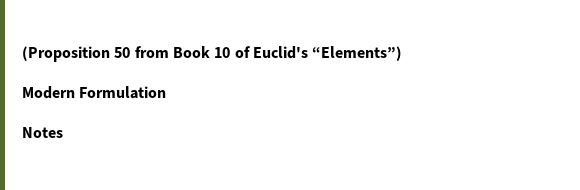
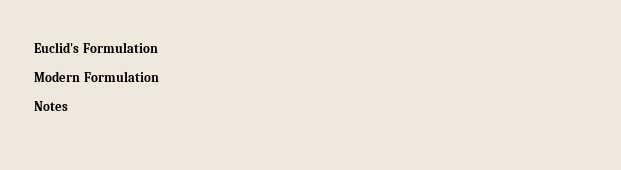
[22,46,403,62] (Proposition 50 from Book 10 of Euclid's “Elements”) -> [34,42,158,53] Euclid's Formulation

